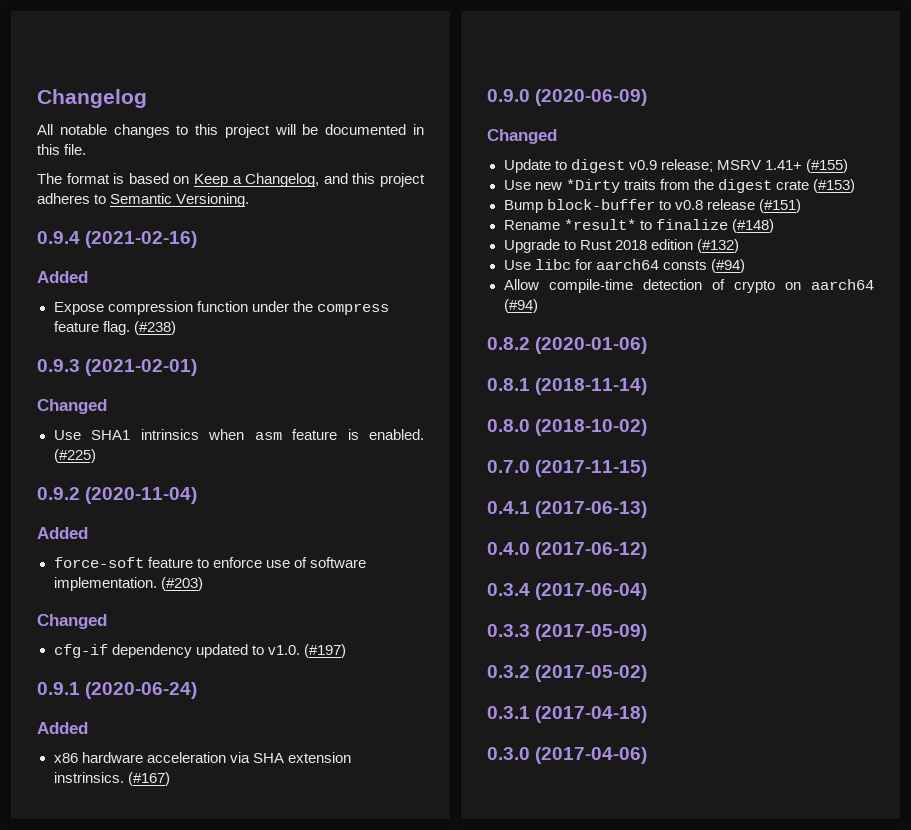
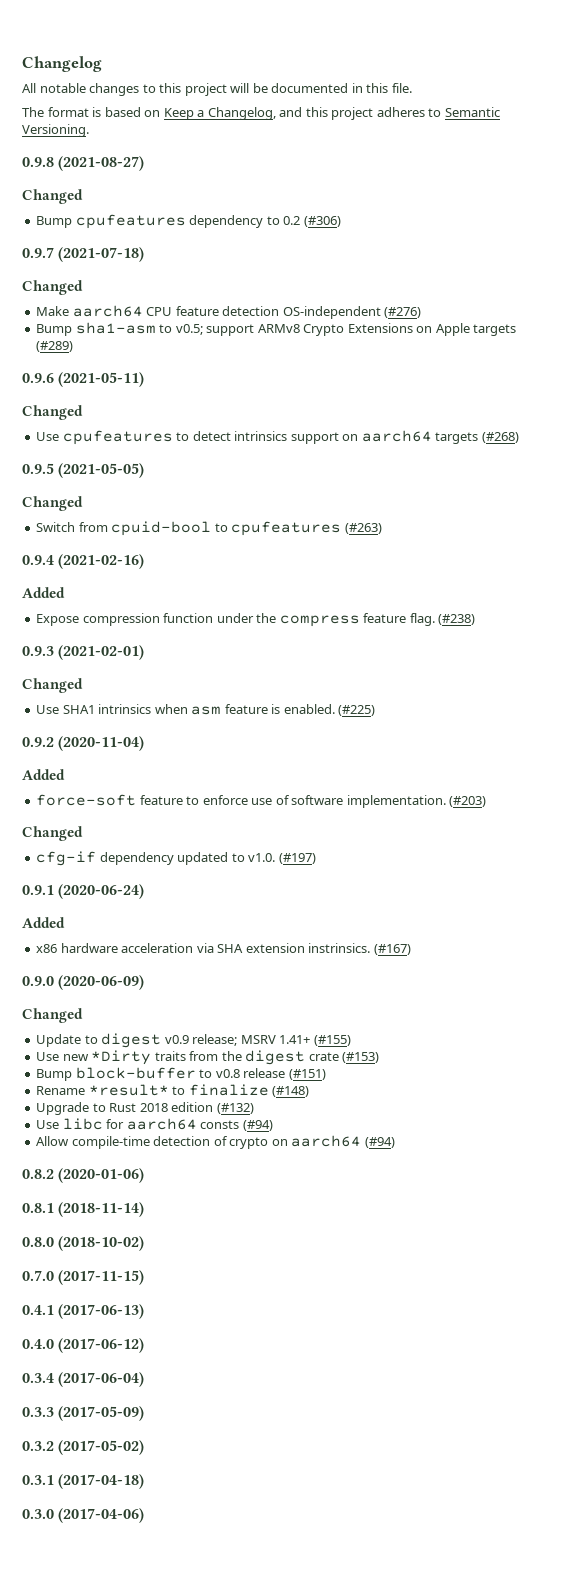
(250, 200) none -> [22,156,145,171] [22,189,83,204] [36,214,341,229] [22,247,145,262] [22,280,83,295] [36,305,422,319] [36,322,517,336] [36,341,74,352] [22,372,145,387] [22,405,83,420] [36,430,519,445] [22,463,145,478] [22,496,83,511] [36,521,382,536] // 0.9.8 (2021-08-27) // Changed // Bump cpufeatures dependency to 0.2 (#306) // 0.9.7 (2021-07-18) // Changed // Make aarch64 CPU feature detection OS-independent (#276) // Bump sha1-asm to v0.5; support ARMv8 Crypto Extensions on Apple targets (#289) // 0.9.6 (2021-05-11) // Changed // Use cpufeatures to detect intrinsics support on aarch64 targets (#268) // 0.9.5 (2021-05-05) // Changed // Switch from cpuid-bool to cpufeatures (#263)

